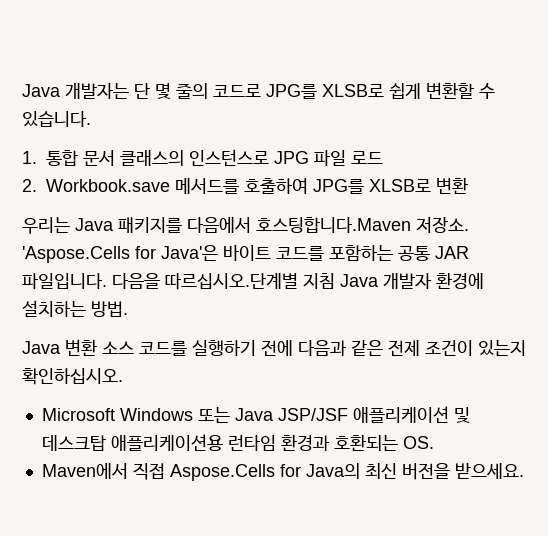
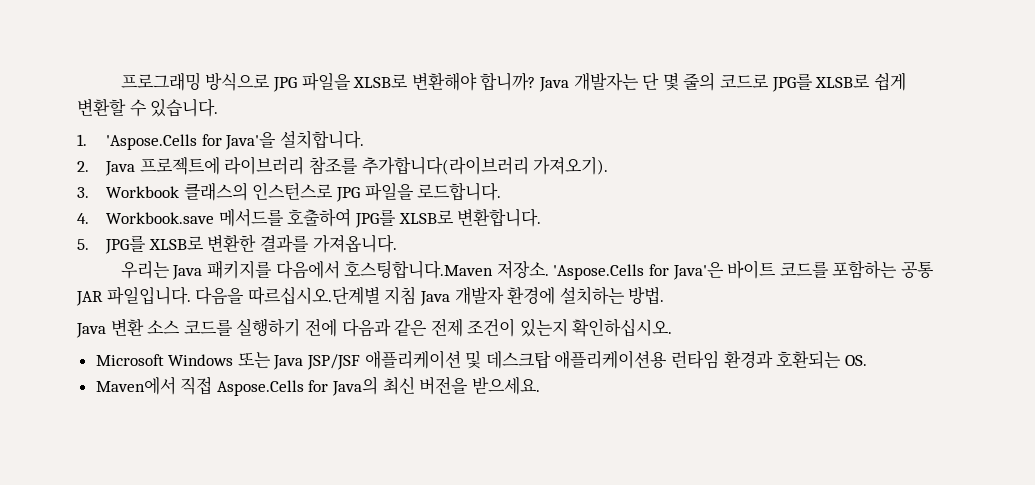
(22, 90) none -> [120,72,536,92] 프로그래밍 방식으로 JPG 파일을 XLSB로 변환해야 합니까?
[46,149,383,167] [22,179,37,192] 통합 문서 클래스의 인스턴스로 JPG 파일 로드 // 2. -> [106,130,364,150] [77,156,609,176] [77,182,502,202] [77,213,89,224] 'Aspose.Cells for Java'을 설치합니다. // 2. Java 프로젝트에 라이브러리 참조를 추가합니다(라이브러리 가져오기). // 3. Workbook 클래스의 인스턴스로 JPG 파일을 로드합니다. // 4.
[436,177,468,194] 변환 -> [457,208,542,227] [77,234,397,254] 변환합니다. // 5. JPG를 XLSB로 변환한 결과를 가져옵니다.

